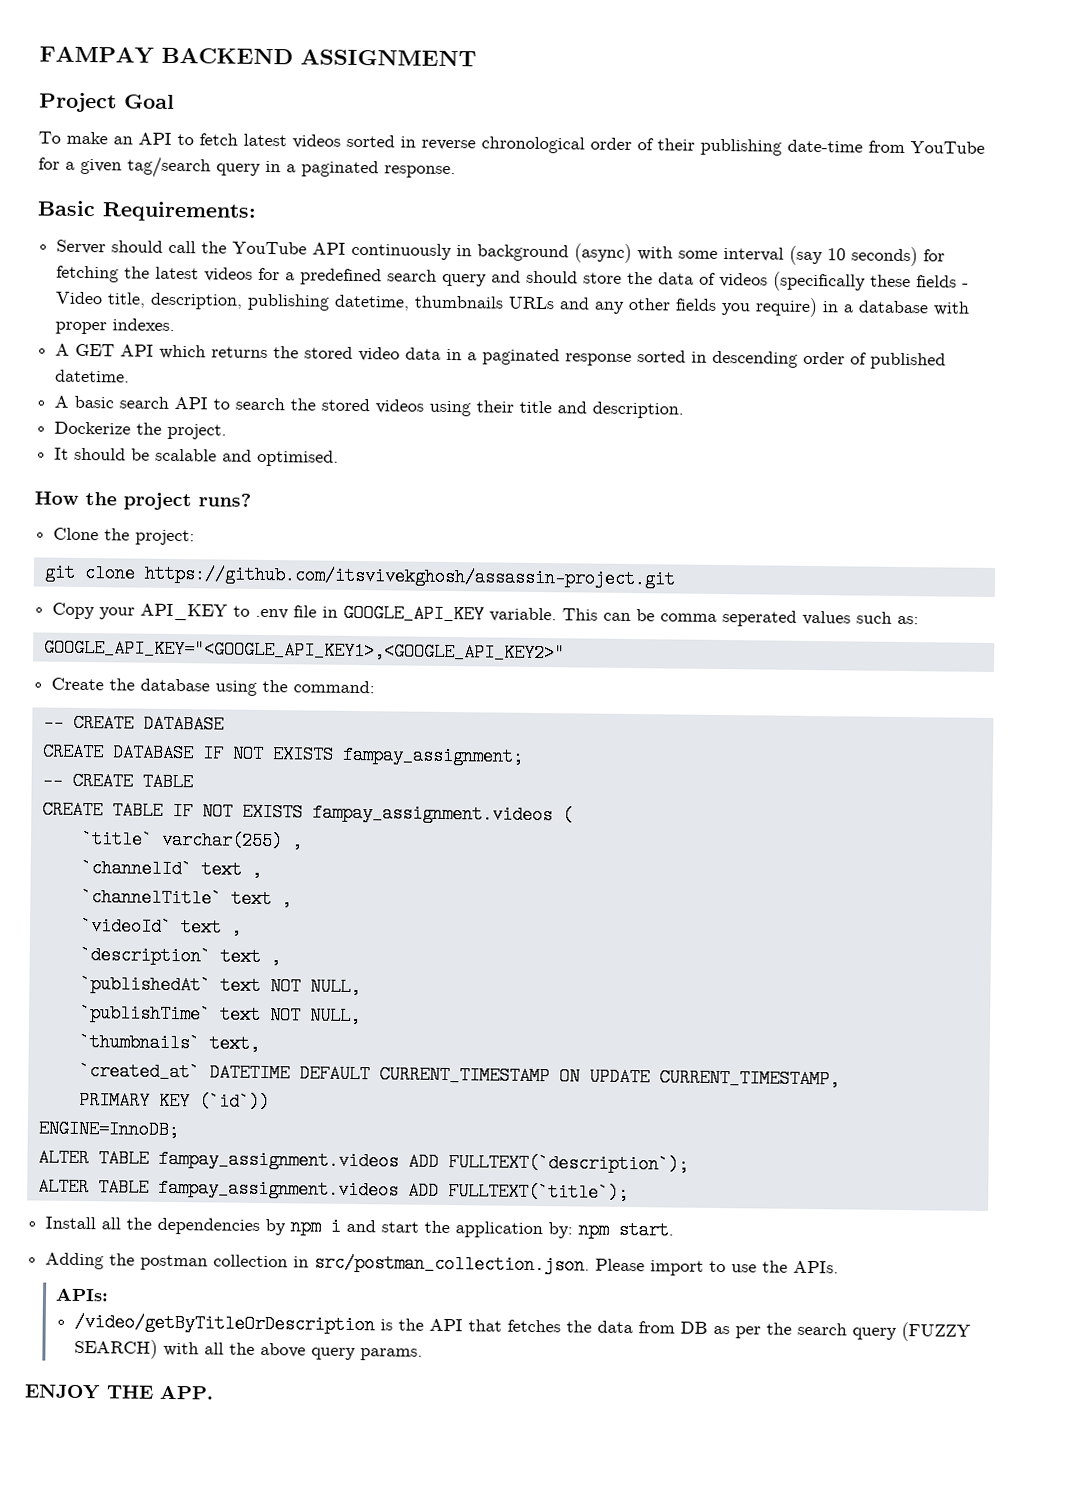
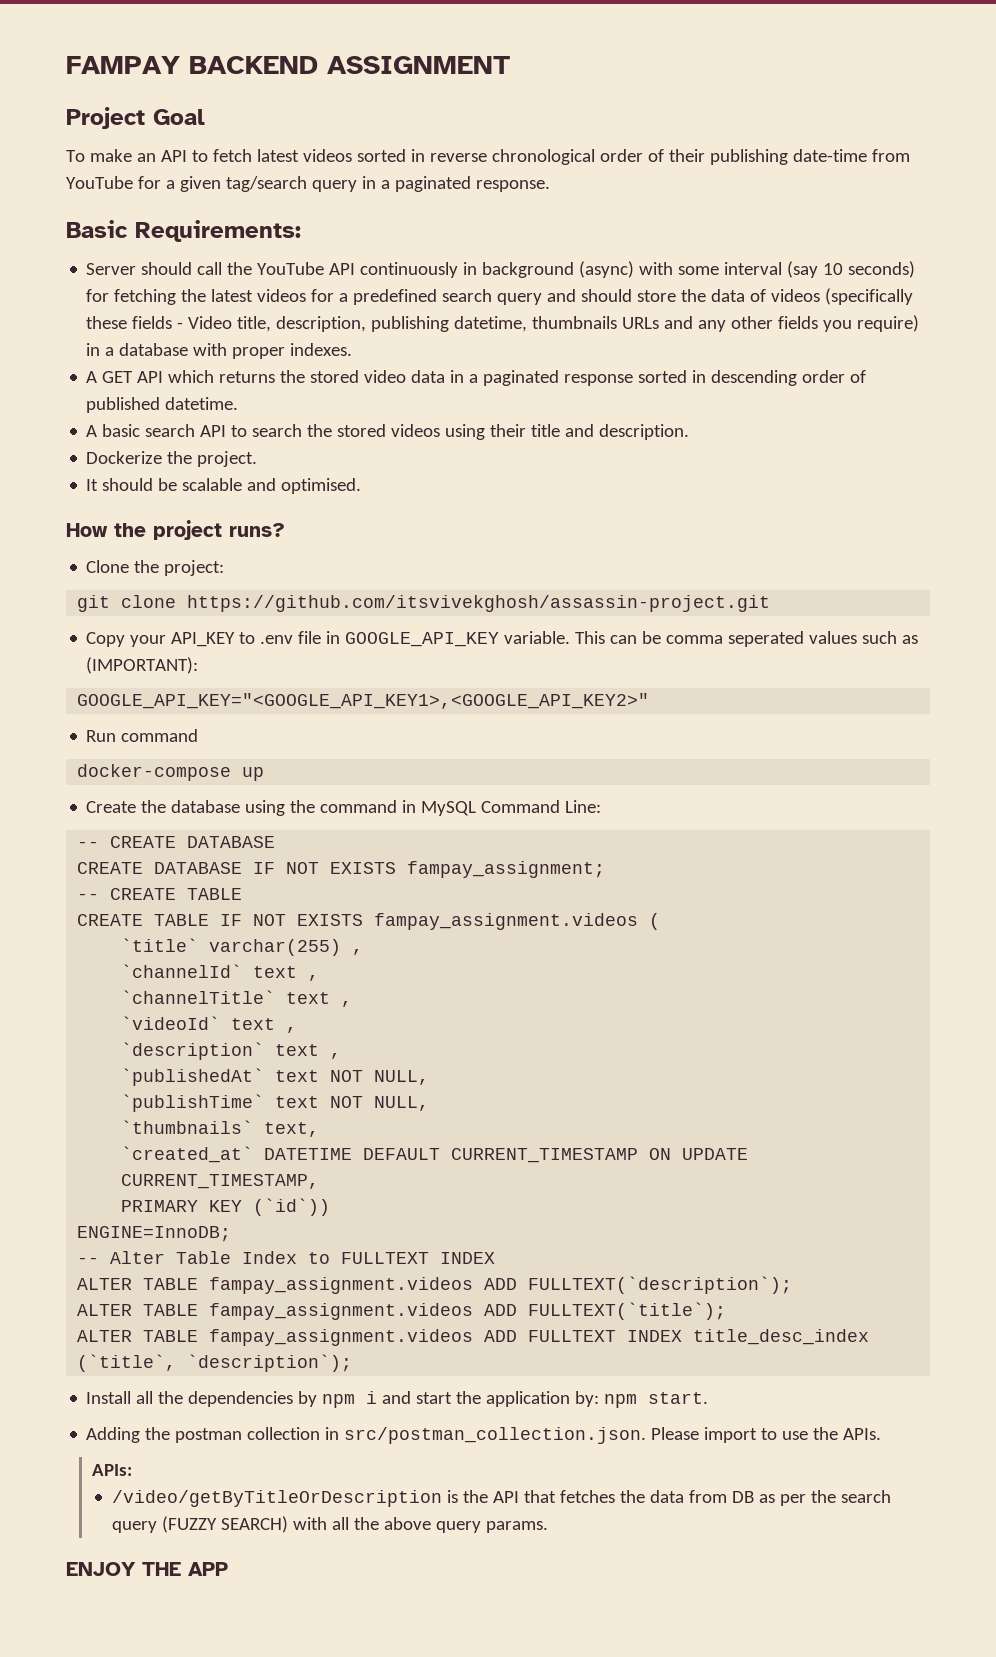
[897,615,920,625] as: -> [902,635,919,644] [86,657,199,674] as (IMPORTANT):
(565, 650) none -> [86,729,199,742] [77,764,265,781] // Run command // docker-compose up
[293,680,376,694] command: -> [320,800,602,816] command in MySQL Command Line:
(179, 1129) none -> [77,1251,496,1264] // -- Alter Table Index to FULLTEXT INDEX
(629, 1192) none -> [77,1329,870,1346] [77,1354,353,1372] // ALTER TABLE fampay_assignment.videos ADD FULLTEXT INDEX title_desc_index (`title`, `description`);
[159,1385,214,1400] APP. -> [188,1562,228,1576] APP

